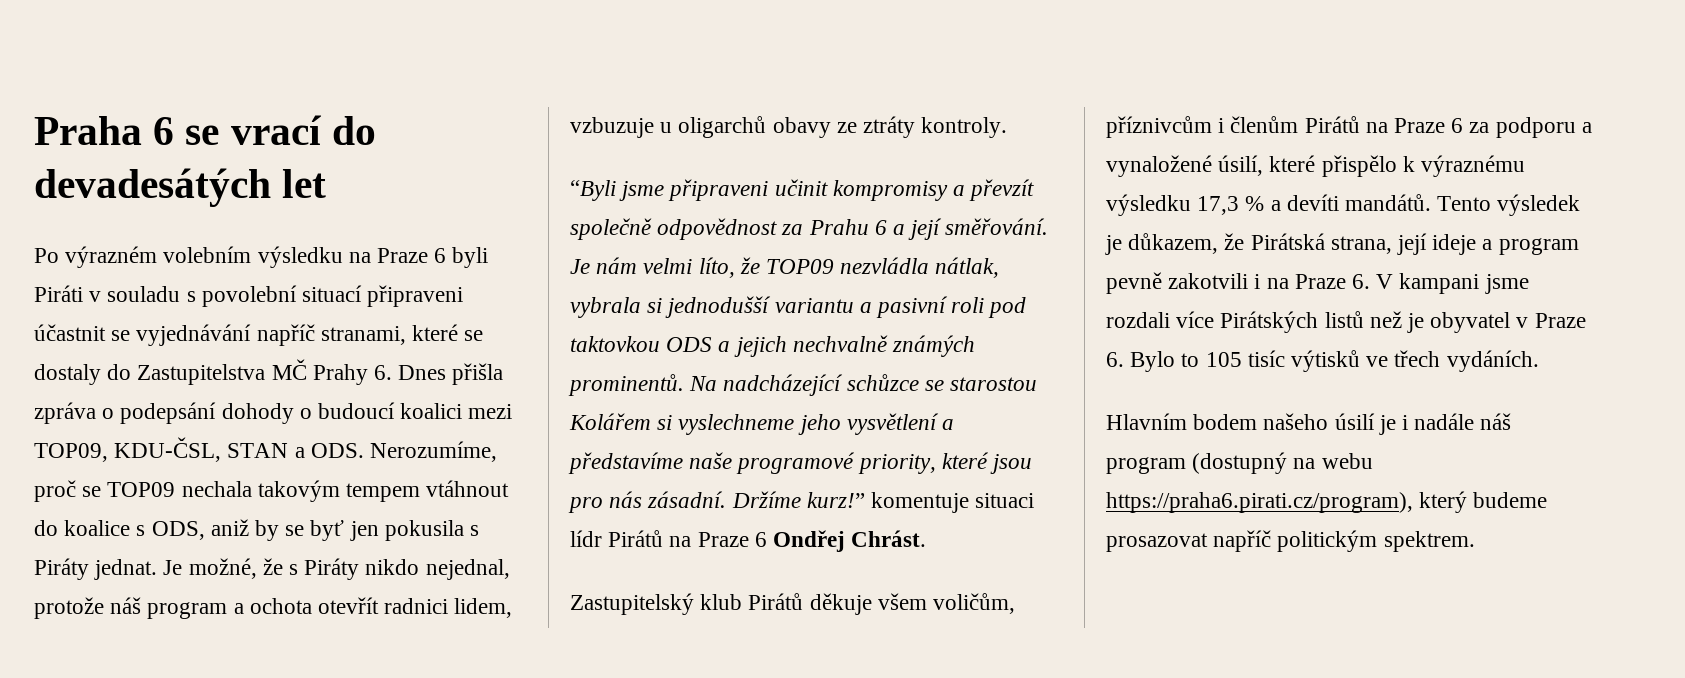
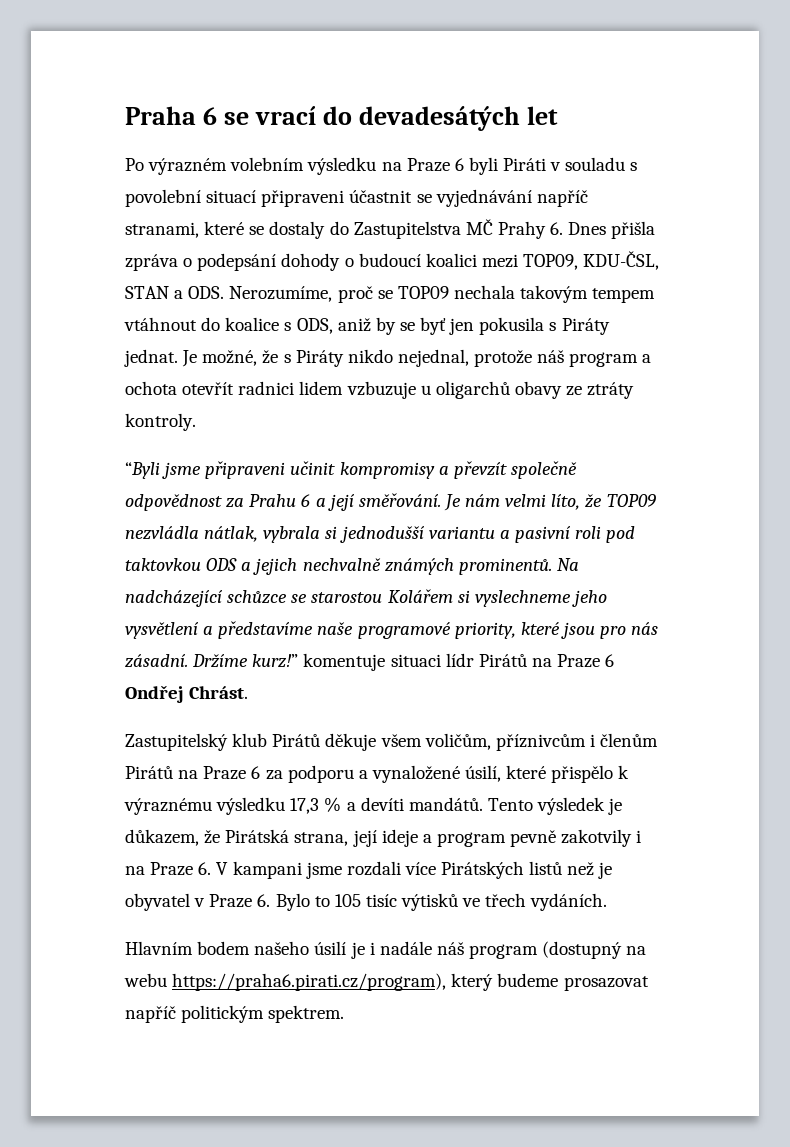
[454,598,513,618] lidem, -> [299,381,344,395] lidem
[1168,273,1249,289] zakotvili -> [561,829,633,847] zakotvily

